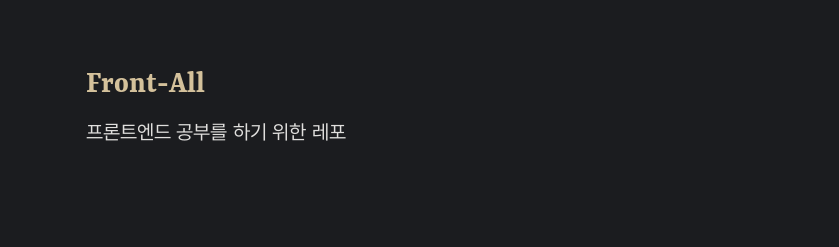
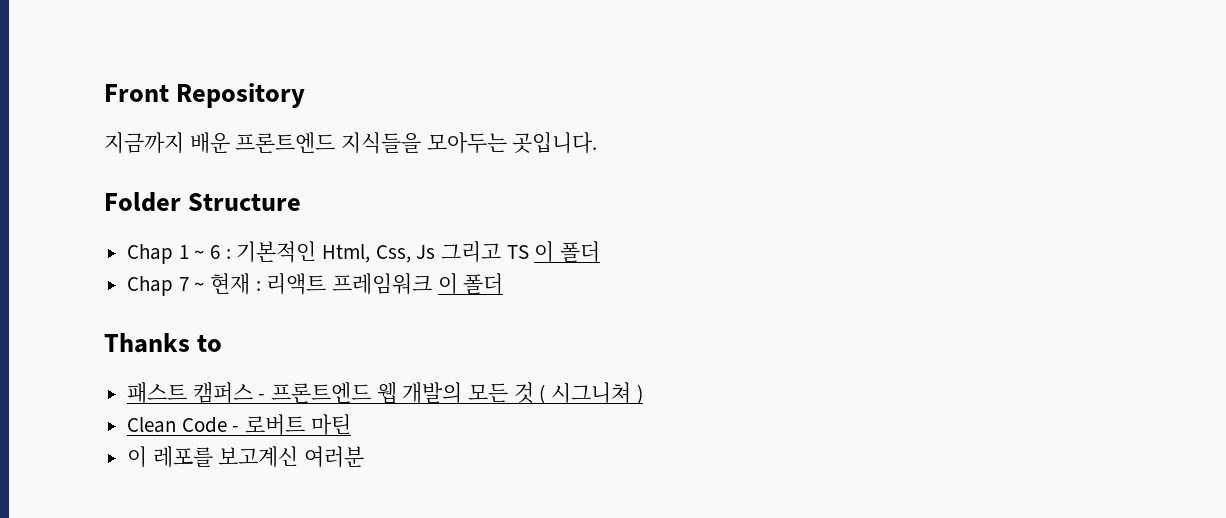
[86,71,205,92] [86,123,346,141] Front-All // 프론트엔드 공부를 하기 위한 레포 -> [104,83,306,108] [104,132,598,154] [104,192,302,212] [127,241,601,264] [127,273,504,296] [104,333,223,353] [127,382,643,404] [127,414,351,436] [127,446,365,468] Front Repository // 지금까지 배운 프론트엔드 지식들을 모아두는 곳입니다. // Folder Structure // Chap 1 ~ 6 : 기본적인 Html, Css, Js 그리고 TS 이 폴더 // Chap 7 ~ 현재 : 리액트 프레임워크 이 폴더 // Thanks to // 패스트 캠퍼스 - 프론트엔드 웹 개발의 모든 것 ( 시그니쳐 ) // Clean Code - 로버트 마틴 // 이 레포를 보고계신 여러분

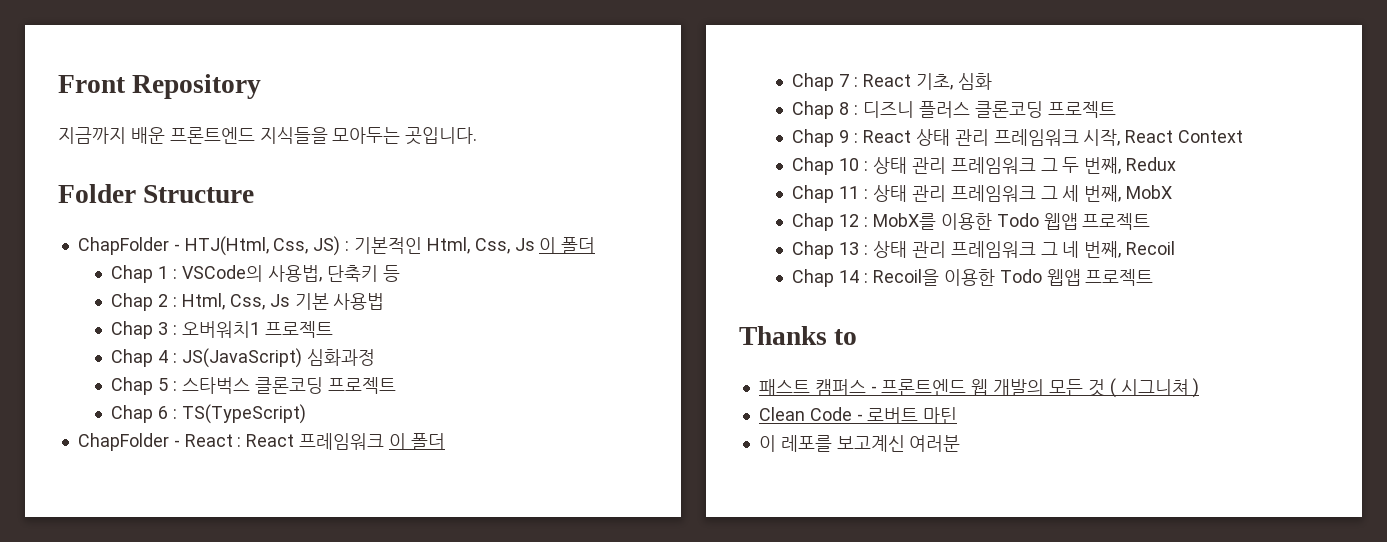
[127,244,221,264] Chap 1 ~ 6 -> [77,236,341,256] ChapFolder - HTJ(Html, Css, JS)
[441,241,601,263] [127,273,504,296] 그리고 TS 이 폴더 // Chap 7 ~ 현재 : 리액트 프레임워크 이 폴더 -> [539,237,596,254] [111,265,400,283] [111,293,385,311] [111,321,333,339] [111,348,375,368] [111,377,396,395] [111,404,306,424] [77,433,445,451] [792,73,992,91] [792,101,1116,119] [792,129,1244,147] [792,157,1177,175] [792,185,1173,203] [792,213,1151,231] [792,241,1176,259] [792,269,1154,287] 이 폴더 // Chap 1 : VSCode의 사용법, 단축키 등 // Chap 2 : Html, Css, Js 기본 사용법 // Chap 3 : 오버워치1 프로젝트 // Chap 4 : JS(JavaScript) 심화과정 // Chap 5 : 스타벅스 클론코딩 프로젝트 // Chap 6 : TS(TypeScript) // ChapFolder - React : React 프레임워크 이 폴더 // Chap 7 : React 기초, 심화 // Chap 8 : 디즈니 플러스 클론코딩 프로젝트 // Chap 9 : React 상태 관리 프레임워크 시작, React Context // Chap 10 : 상태 관리 프레임워크 그 두 번째, Redux // Chap 11 : 상태 관리 프레임워크 그 세 번째, MobX // Chap 12 : MobX를 이용한 Todo 웹앱 프로젝트 // Chap 13 : 상태 관리 프레임워크 그 네 번째, Recoil // Chap 14 : Recoil을 이용한 Todo 웹앱 프로젝트

